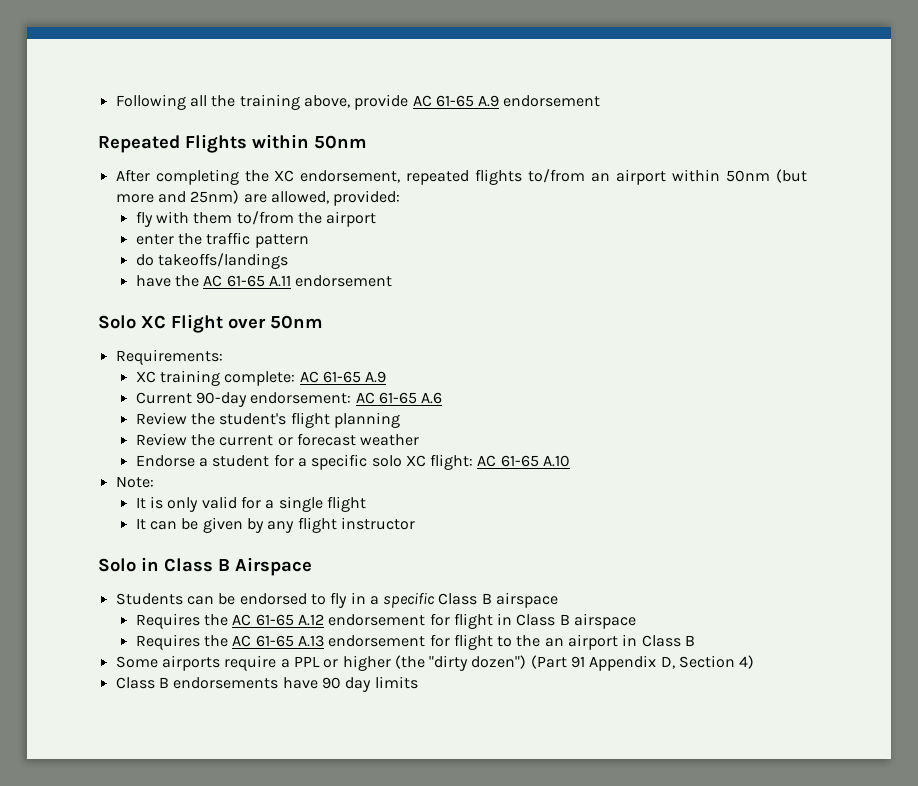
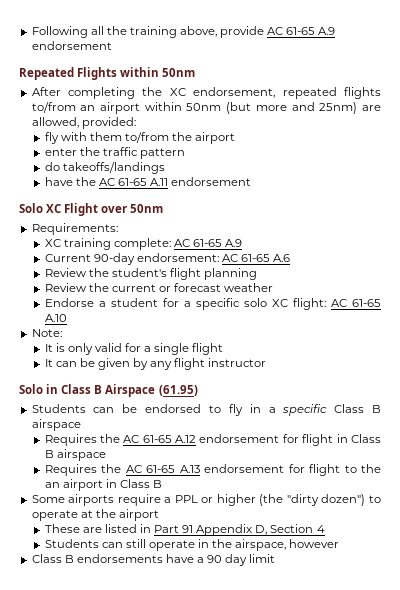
(312, 566) none -> [158,385,198,396] (61.95)
[530,655,755,671] (Part 91 Appendix D, Section 4) -> [369,495,382,503] [31,509,159,521] [44,524,325,536] [44,539,340,551] to operate at the airport // These are listed in Part 91 Appendix D, Section 4 // Students can still operate in the airspace, however
(318, 683) none -> [197,557,205,563] a
[374,676,418,689] limits -> [249,554,276,563] limit

